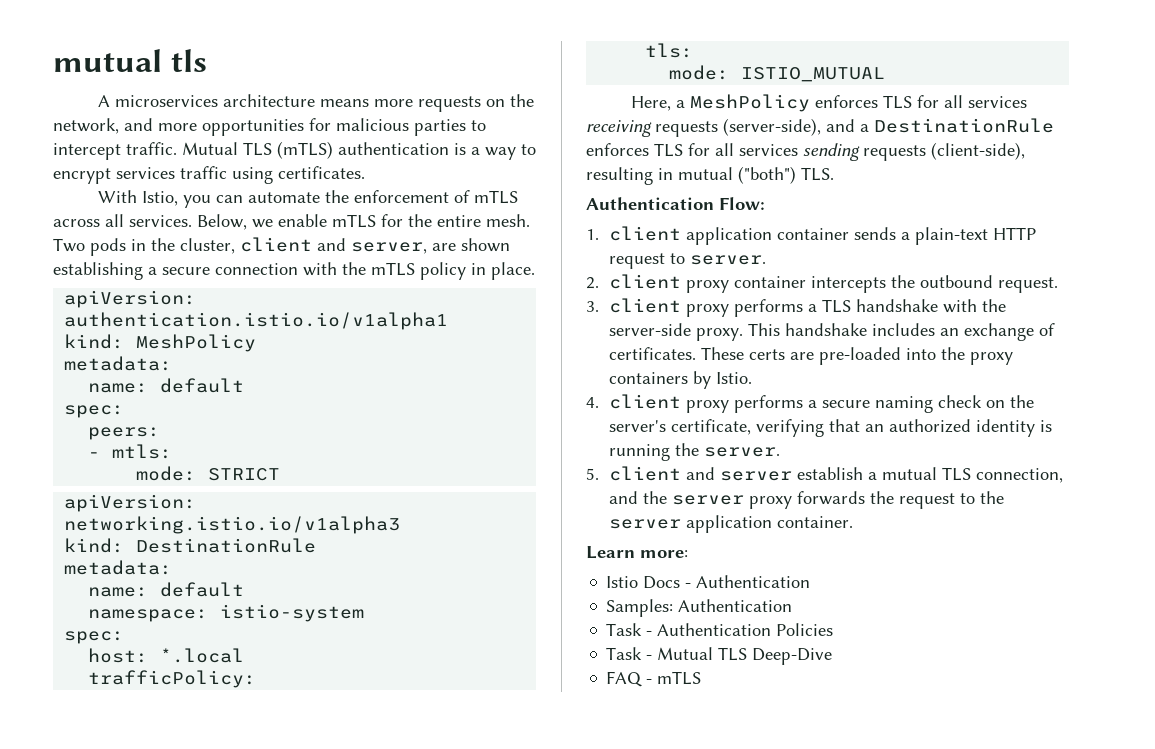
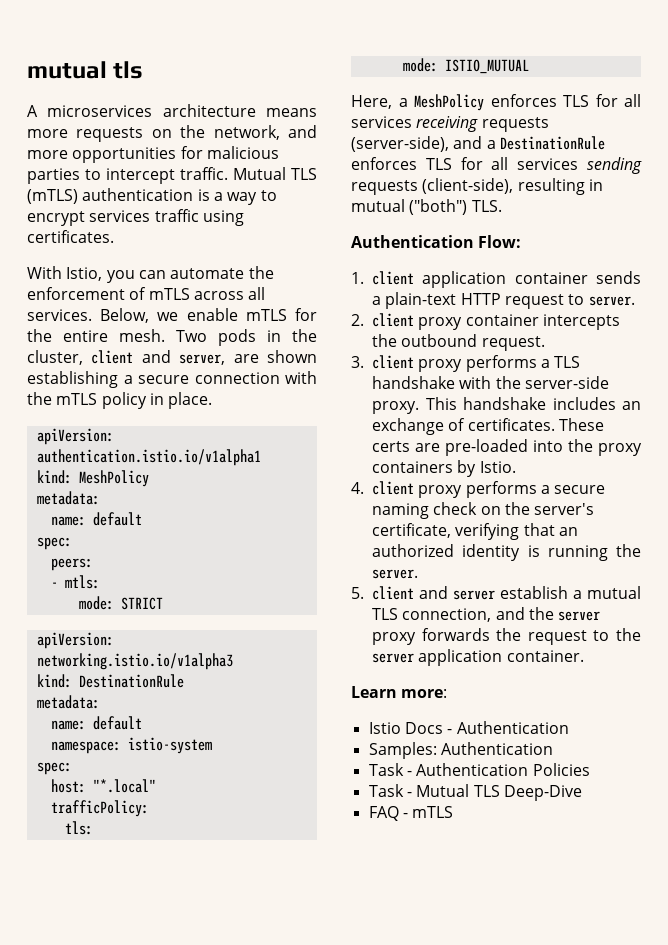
[160,648,245,663] *.local -> [92,779,156,793] "*.local"

